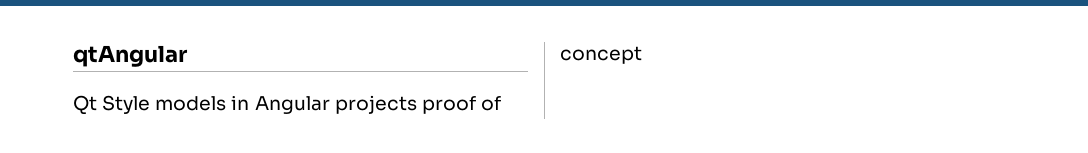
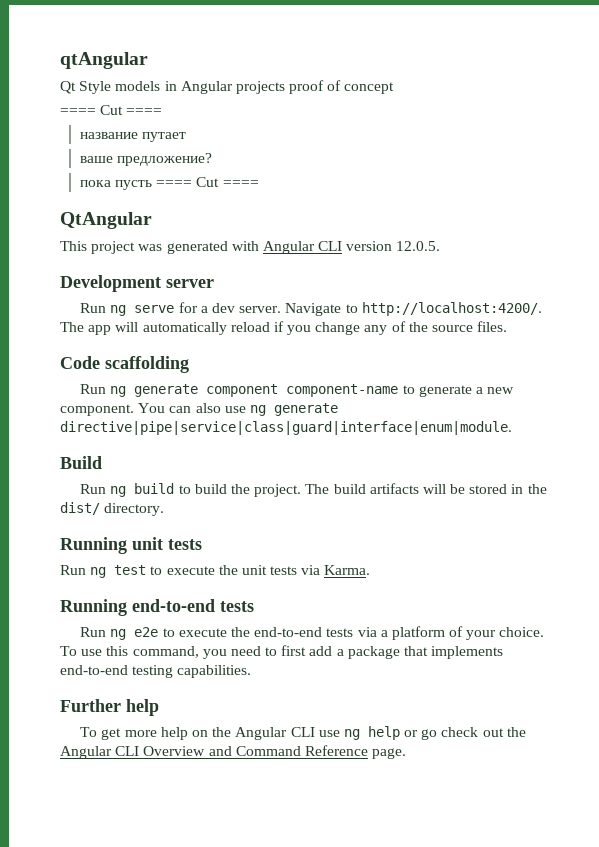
(642, 55) none -> [60,105,163,115] [79,132,187,142] [79,153,213,166] [79,177,259,190] [60,212,152,229] [60,241,441,254] [60,275,214,292] [80,302,542,316] [60,321,508,335] [60,356,189,373] [80,384,515,397] [60,403,338,416] [60,421,512,435] [60,456,102,469] [80,483,547,497] [60,502,165,516] [60,537,202,554] [60,565,371,578] [60,599,254,616] [80,626,545,640] [60,645,504,659] [60,665,252,678] [60,699,159,716] [80,726,526,740] [60,745,407,759] // ==== Cut ==== // название путает // ваше предложение? // пока пусть ==== Cut ==== // QtAngular // This project was generated with Angular CLI version 12.0.5. // Development server // Run ng serve for a dev server. Navigate to http://localhost:4200/. The app will automatically reload if you change any of the source files. // Code scaffolding // Run ng generate component component-name to generate a new component. You can also use ng generate directive|pipe|service|class|guard|interface|enum|module. // Build // Run ng build to build the project. The build artifacts will be stored in the dist/ directory. // Running unit tests // Run ng test to execute the unit tests via Karma. // Running end-to-end tests // Run ng e2e to execute the end-to-end tests via a platform of your choice. To use this command, you need to first add a package that implements end-to-end testing capabilities. // Further help // To get more help on the Angular CLI use ng help or go check out the Angular CLI Overview and Command Reference page.

